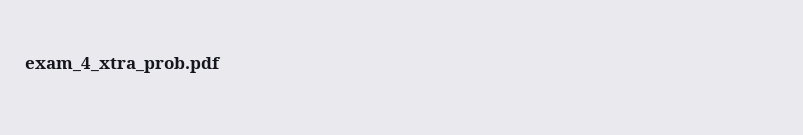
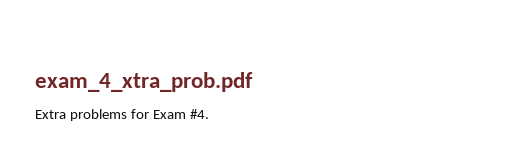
(221, 65) none -> [35,109,209,121] // Extra problems for Exam #4.

